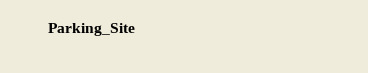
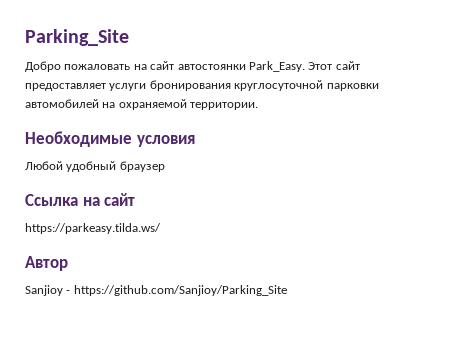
(135, 29) none -> [25,61,360,72] [25,80,379,91] [25,99,259,110] [25,131,195,147] [25,161,165,172] [25,193,136,206] [25,223,161,234] [25,256,68,271] [25,285,287,296] // Добро пожаловать на сайт автостоянки Park_Easy. Этот сайт предоставляет услуги бронирования круглосуточной парковки автомобилей на охраняемой территории. // Необходимые условия // Любой удобный браузер // Ссылка на сайт // https://parkeasy.tilda.ws/ // Автор // Sanjioy - https://github.com/Sanjioy/Parking_Site

